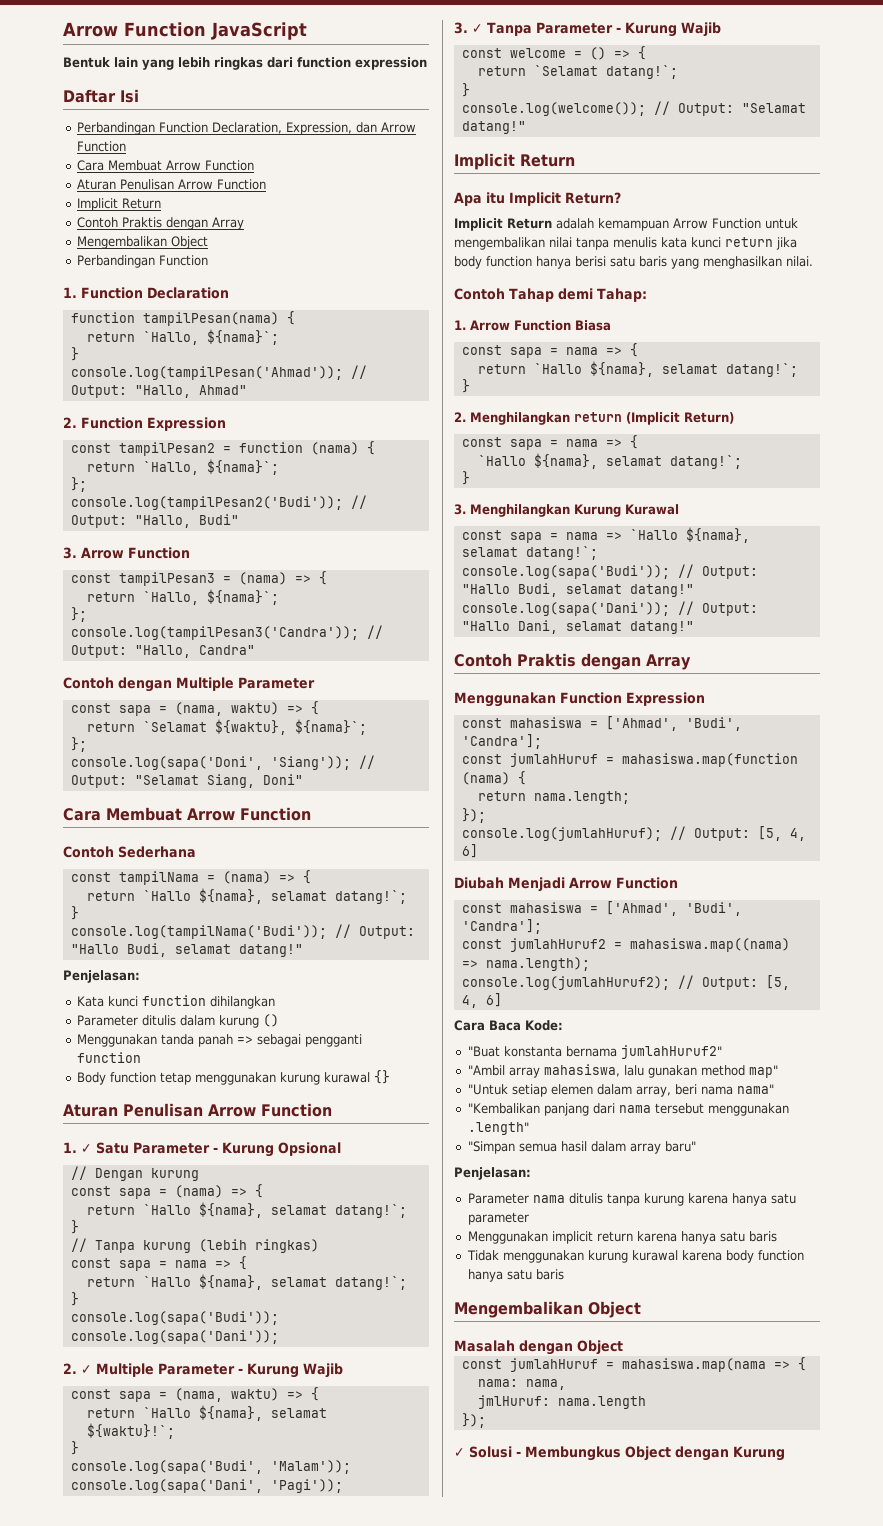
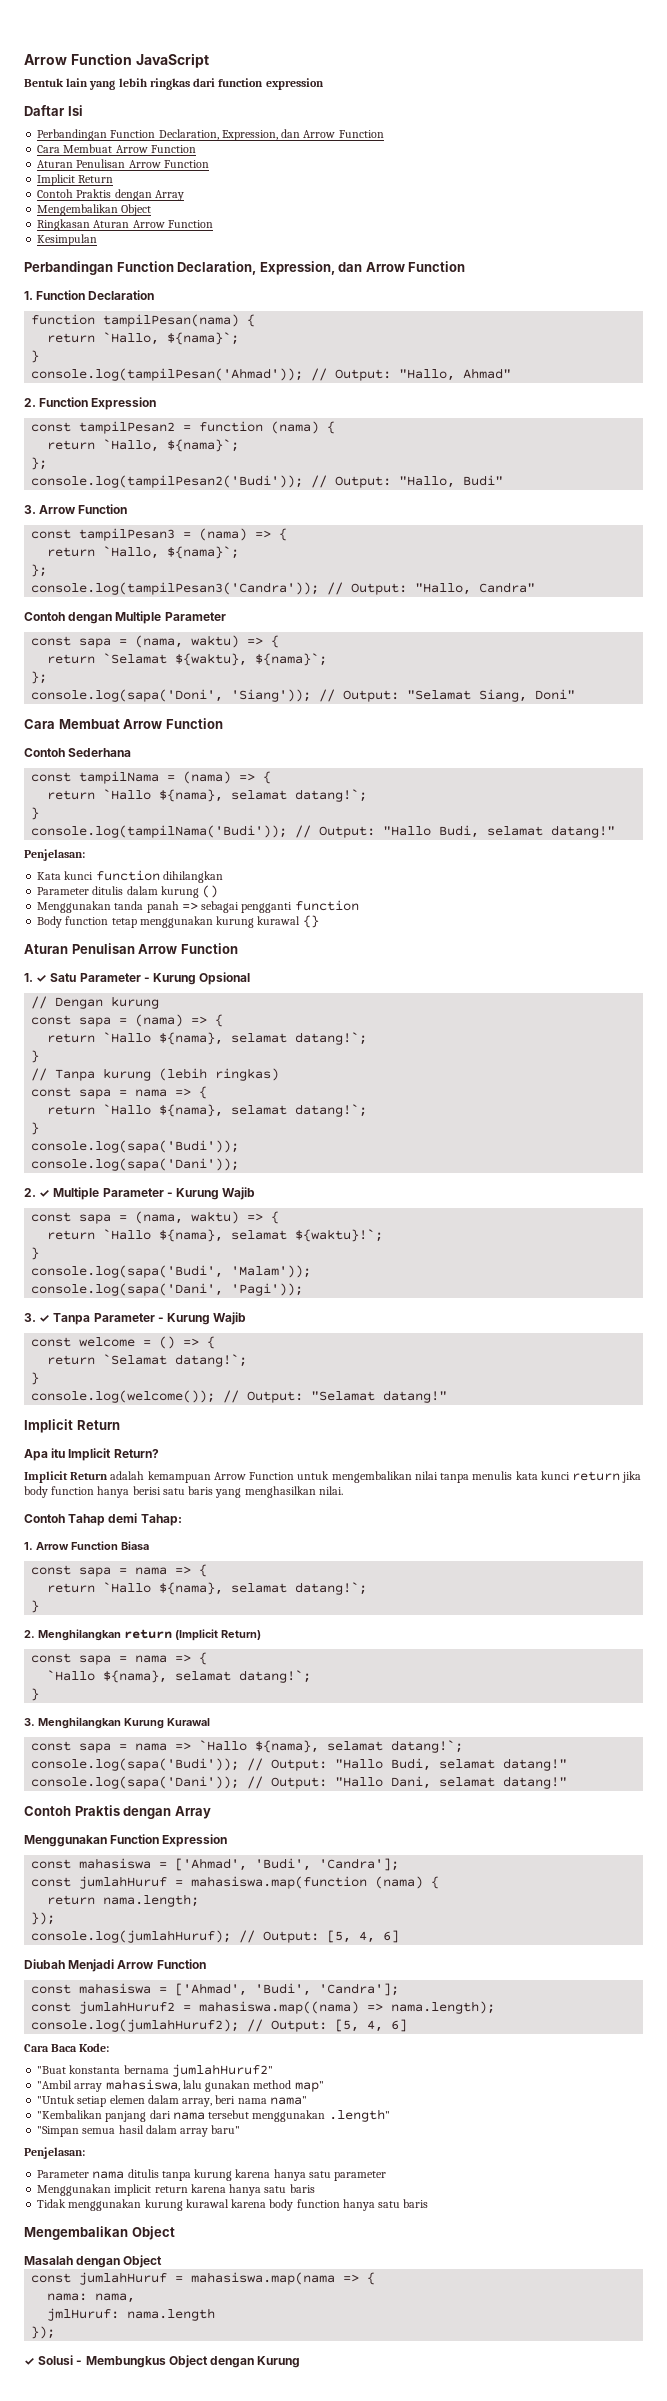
[76,255,155,268] Perbandingan -> [37,219,213,231] [37,234,98,246] [24,261,405,275] Ringkasan Aturan Arrow Function // Kesimpulan // Perbandingan Function Declaration, Expression, dan Arrow

